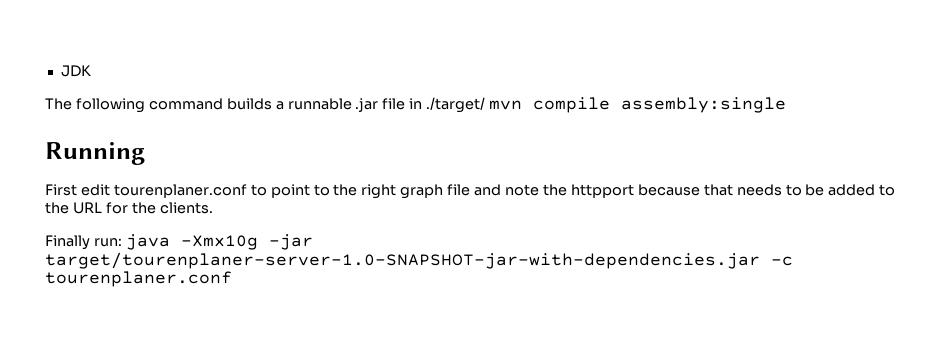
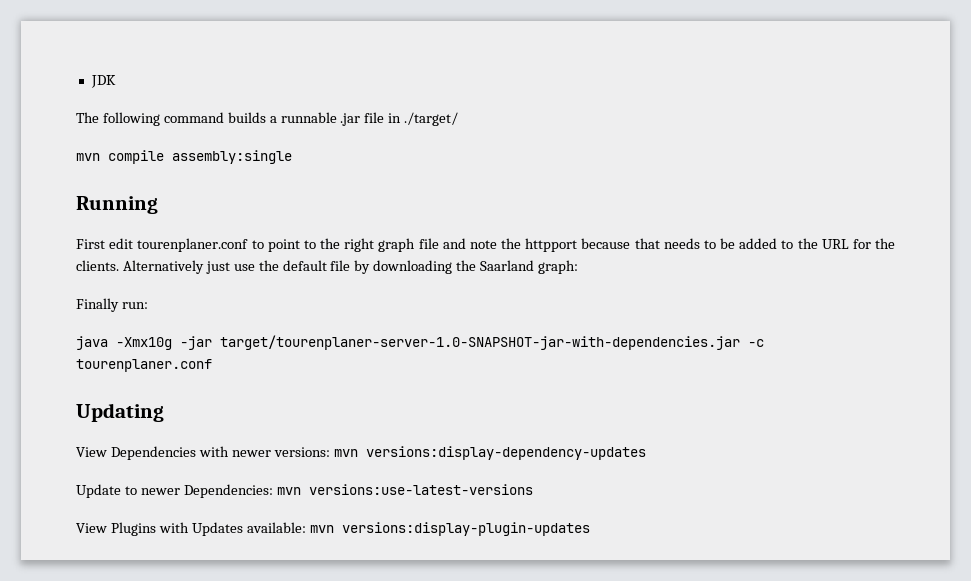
(486, 105) none -> (459, 119) //
(213, 208) none -> [122,260,579,274] Alternatively just use the default file by downloading the Saarland graph:
(122, 242) none -> (148, 305) //
(232, 279) none -> [76,403,164,422] [76,446,646,460] [76,484,533,498] [76,522,590,536] // Updating // View Dependencies with newer versions: mvn versions:display-dependency-updates // Update to newer Dependencies: mvn versions:use-latest-versions // View Plugins with Updates available: mvn versions:display-plugin-updates

